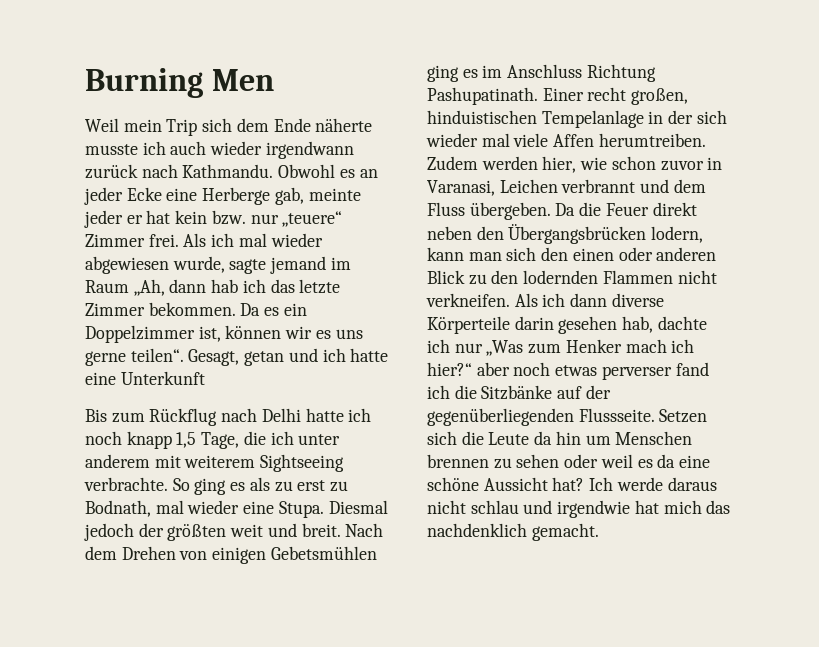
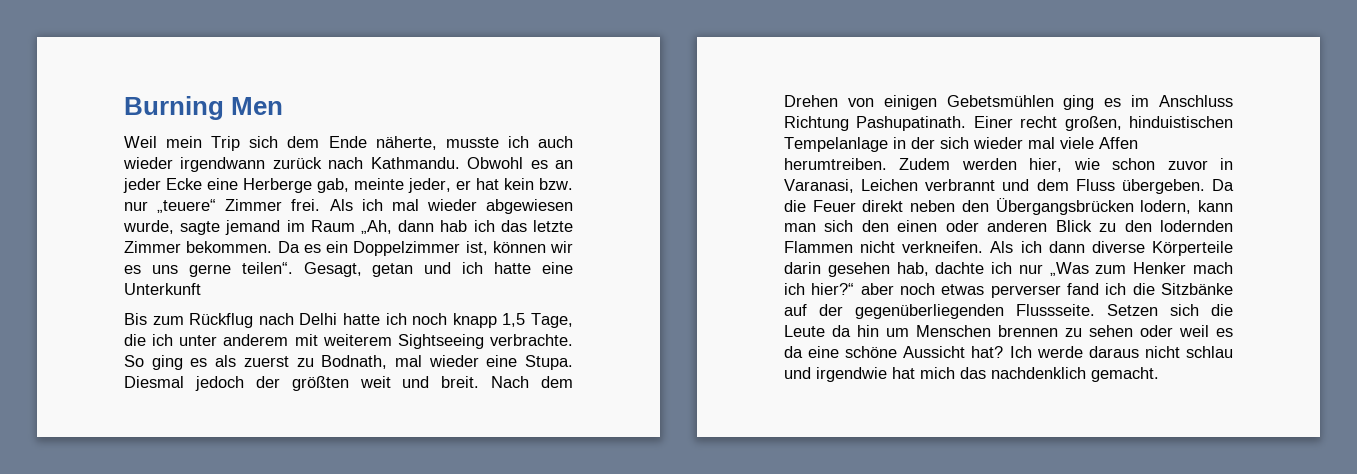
[315,118,373,132] näherte -> [375,136,437,150] näherte,
[84,210,123,228] jeder -> [408,178,451,193] jeder,
[274,480,326,492] zu erst -> [243,356,289,367] zuerst

